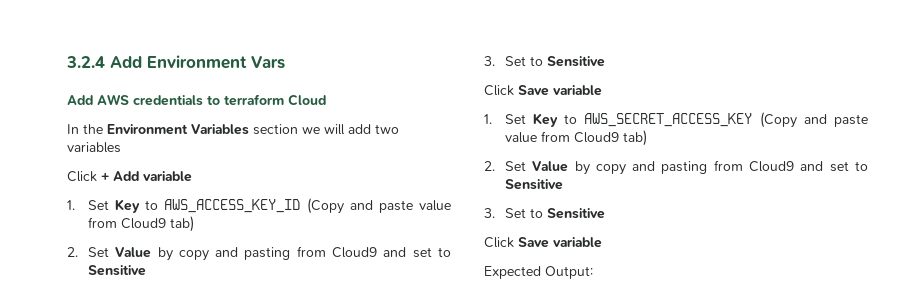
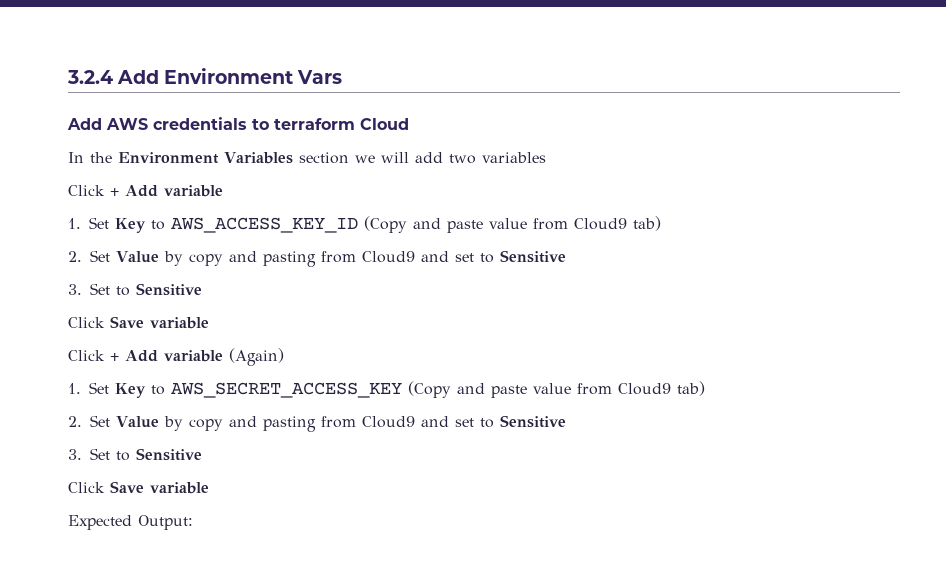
(602, 90) none -> [68,348,284,366] // Click + Add variable (Again)

